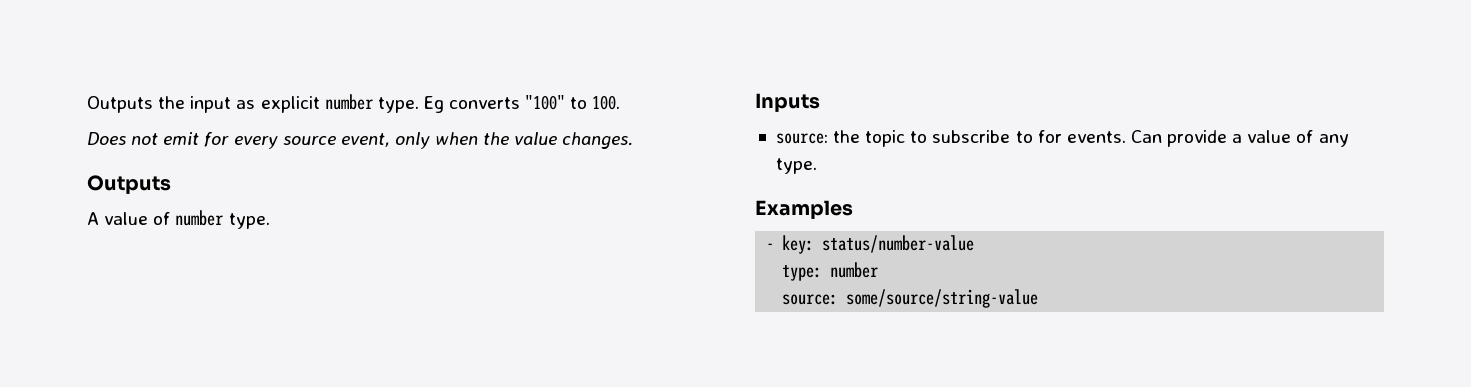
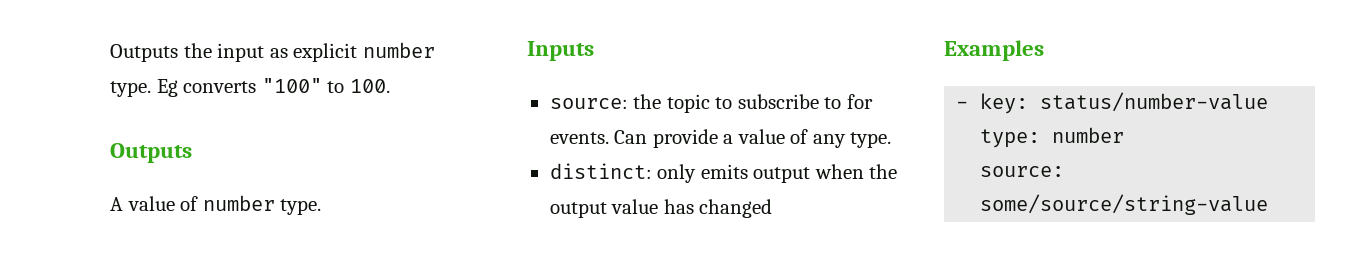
[87,132,634,149] // Does not emit for every source event, only when the value changes. -> (390, 86) none
(817, 166) none -> [549,163,898,183] [549,199,773,218] // distinct: only emits output when the output value has changed

